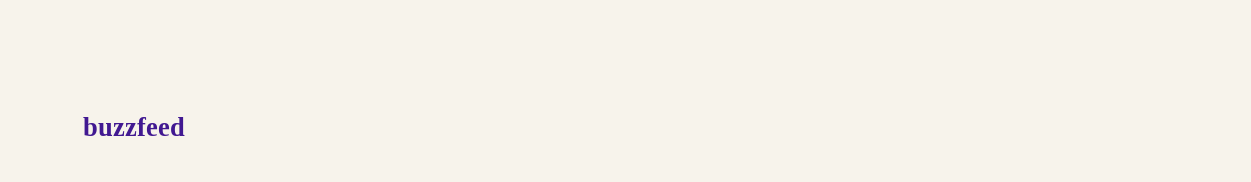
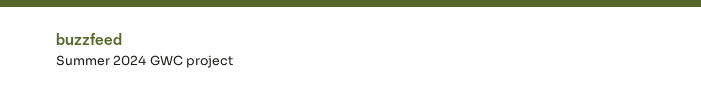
(185, 126) none -> [56,55,234,68] // Summer 2024 GWC project

